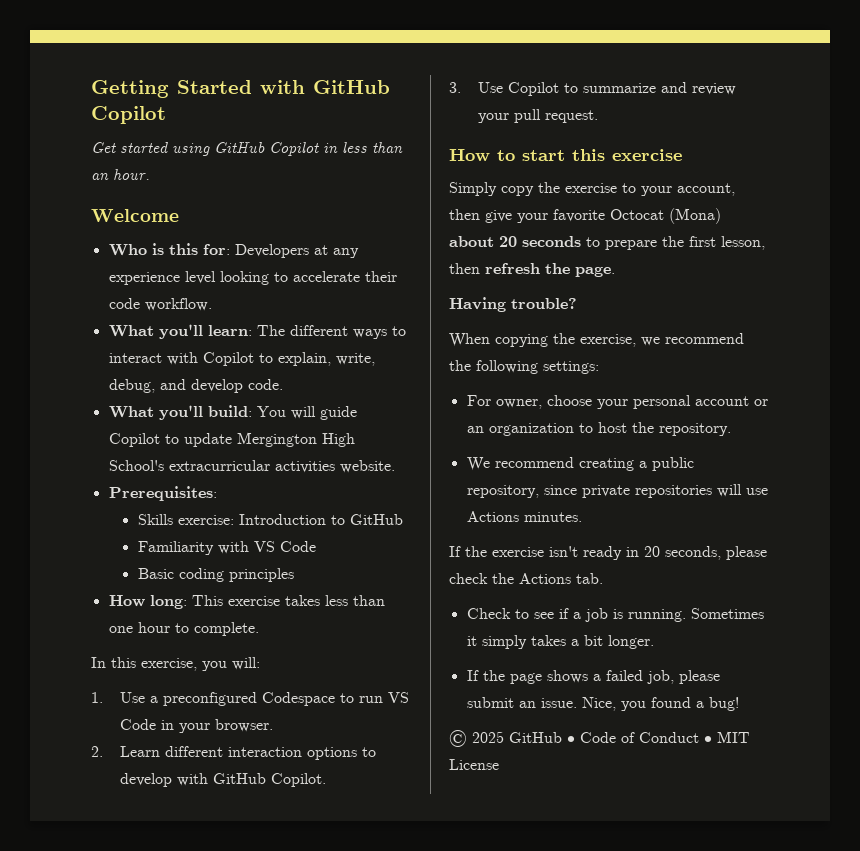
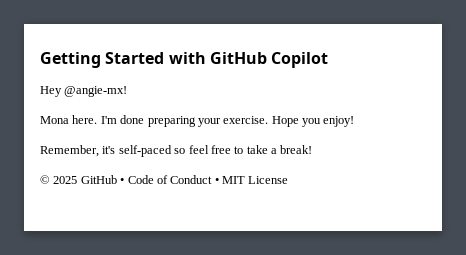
[91,142,403,156] [91,169,150,180] [91,209,179,222] [108,243,359,258] [108,271,397,285] [108,298,212,311] [108,324,406,339] [108,352,375,366] [108,379,283,393] [108,405,357,420] [108,432,355,447] [108,460,395,473] [108,486,217,501] [137,514,403,525] [137,541,316,555] [137,568,294,582] [108,595,385,609] [108,622,259,636] [91,657,260,671] [91,692,410,706] [120,719,274,733] [91,746,377,760] [120,773,327,787] [449,82,737,96] [478,109,599,123] [449,149,682,161] [449,182,735,196] [449,208,721,224] [449,236,765,250] [449,263,615,277] [449,297,577,312] [449,333,744,347] [449,360,599,374] [466,395,768,409] [466,422,731,436] [466,457,694,471] [466,484,768,498] [466,511,582,522] [449,546,767,560] [449,573,603,584] [466,608,764,622] [466,635,654,649] [466,670,720,684] [466,697,739,711] Get started using GitHub Copilot in less than an hour. // Welcome // Who is this for: Developers at any experience level looking to accelerate their code workflow. // What you'll learn: The different ways to interact with Copilot to explain, write, debug, and develop code. // What you'll build: You will guide Copilot to update Mergington High School's extracurricular activities website. // Prerequisites: // Skills exercise: Introduction to GitHub // Familiarity with VS Code // Basic coding principles // How long: This exercise takes less than one hour to complete. // In this exercise, you will: // 1. Use a preconfigured Codespace to run VS Code in your browser. // 2. Learn different interaction options to develop with GitHub Copilot. // 3. Use Copilot to summarize and review your pull request. // How to start this exercise // Simply copy the exercise to your account, then give your favorite Octocat (Mona) about 20 seconds to prepare the first lesson, then refresh the page. // Having trouble? // When copying the exercise, we recommend the following settings: // For owner, choose your personal account or an organization to host the repository. // We recommend creating a public repository, since private repositories will use Actions minutes. // If the exercise isn't ready in 20 seconds, please check the Actions tab. // Check to see if a job is running. Sometimes it simply takes a bit longer. // If the page shows a failed job, please submit an issue. Nice, you found a bug! -> [40,86,128,97] [40,115,355,127] [40,145,313,157] Hey @angie-mx! // Mona here. I'm done preparing your exercise. Hope you enjoy! // Remember, it's self-paced so feel free to take a break!

